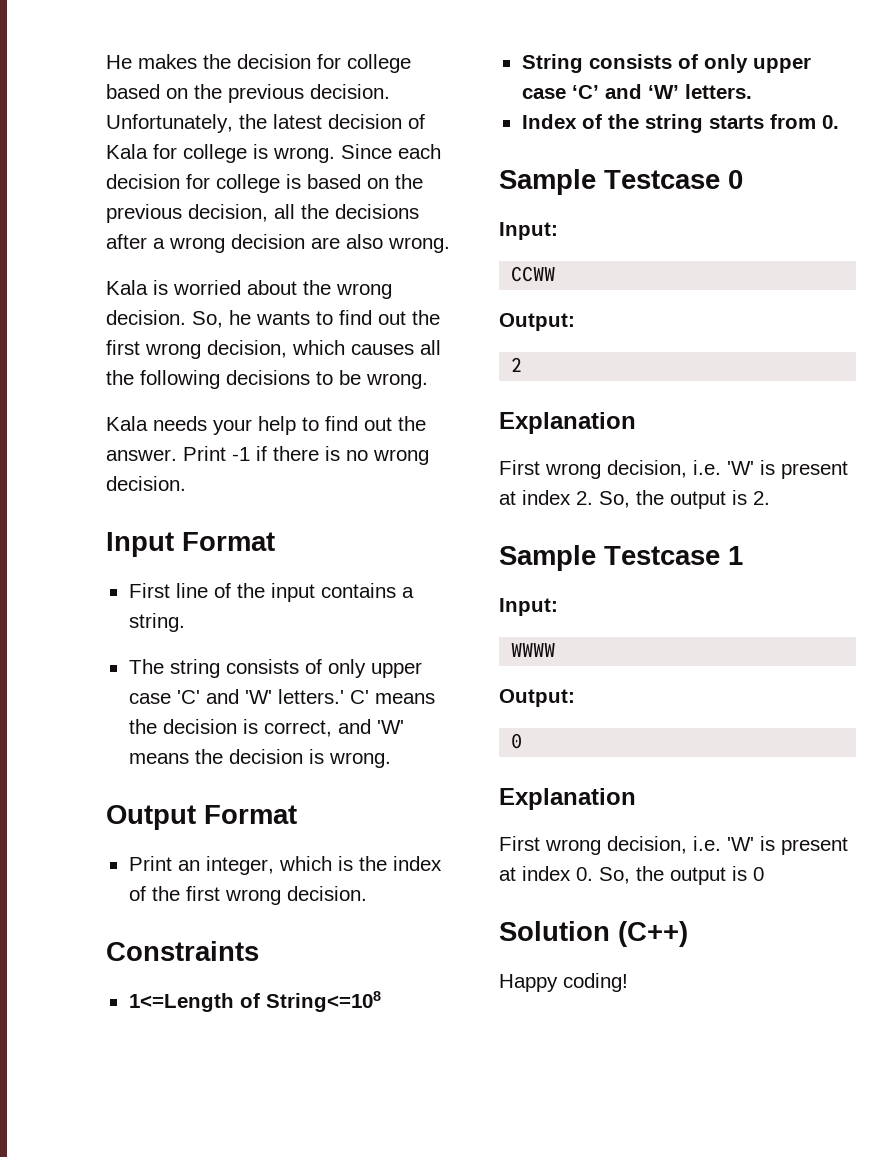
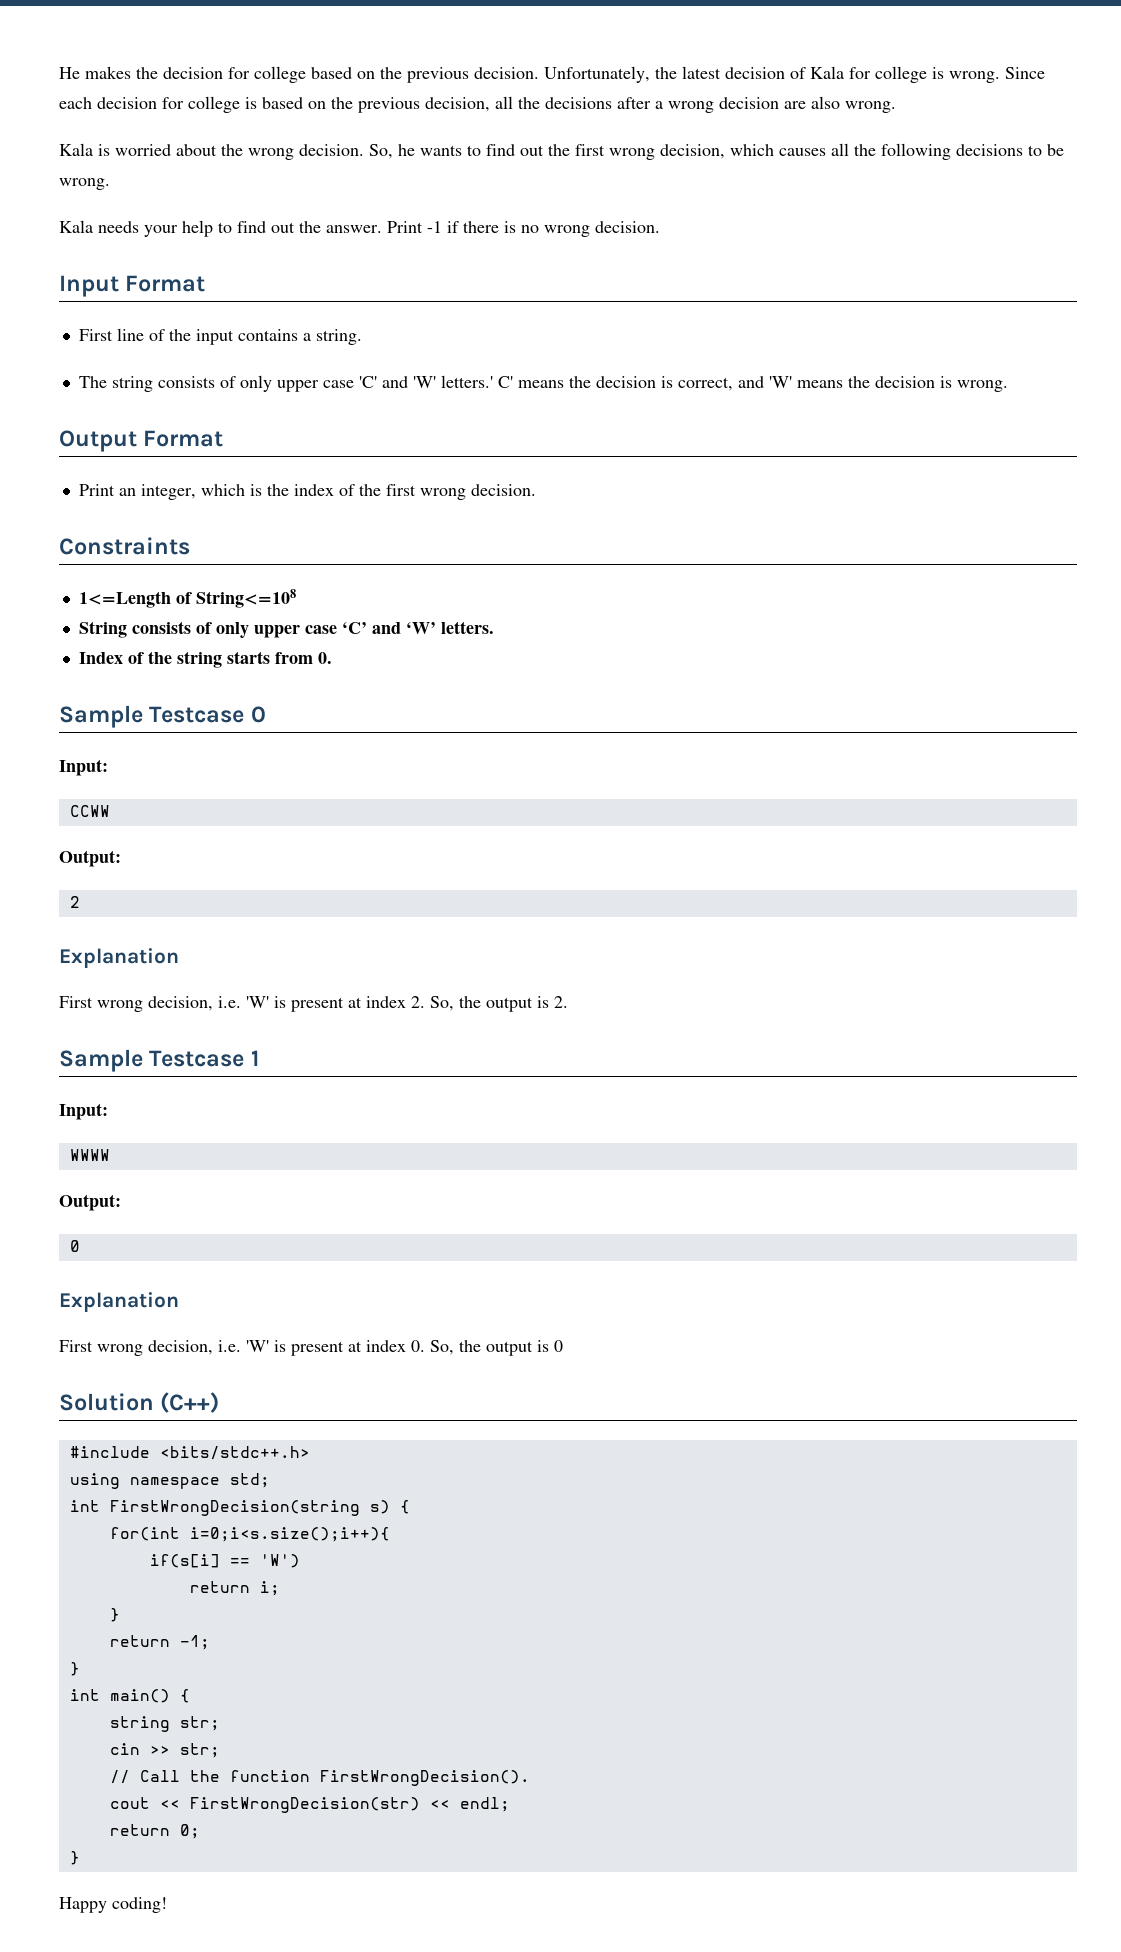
(688, 934) none -> [69,1446,310,1460] [69,1473,270,1489] [69,1500,410,1516] [109,1527,390,1542] [149,1554,300,1568] [189,1581,280,1596] [109,1608,120,1622] [109,1635,210,1650] [69,1662,80,1676] [69,1689,190,1703] [109,1716,220,1732] [109,1743,220,1758] [109,1770,530,1786] [109,1797,510,1813] [109,1824,200,1839] [69,1851,80,1865] // #include <bits/stdc++.h> // using namespace std; // int FirstWrongDecision(string s) { // for(int i=0;i<s.size();i++){ // if(s[i] == 'W') // return i; // } // return -1; // } // int main() { // string str; // cin >> str; // // Call the function FirstWrongDecision(). // cout << FirstWrongDecision(str) << endl; // return 0; // }

